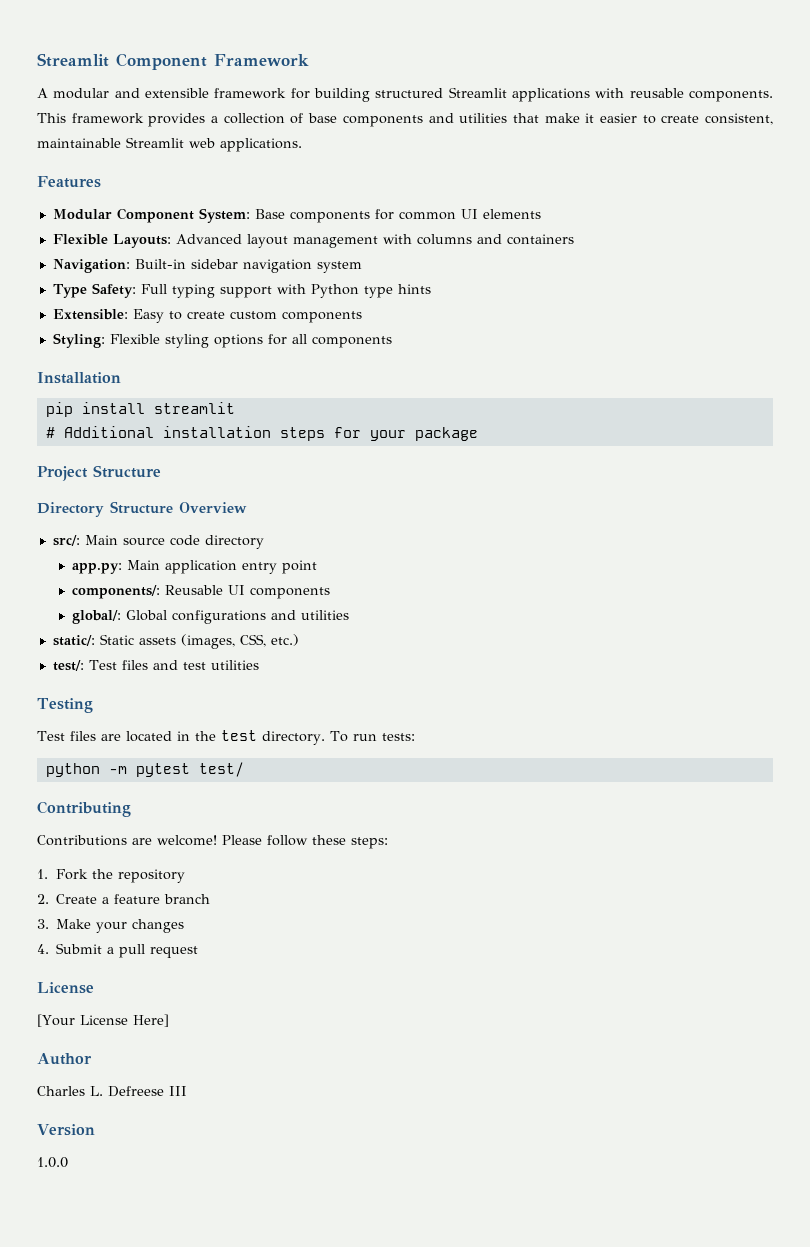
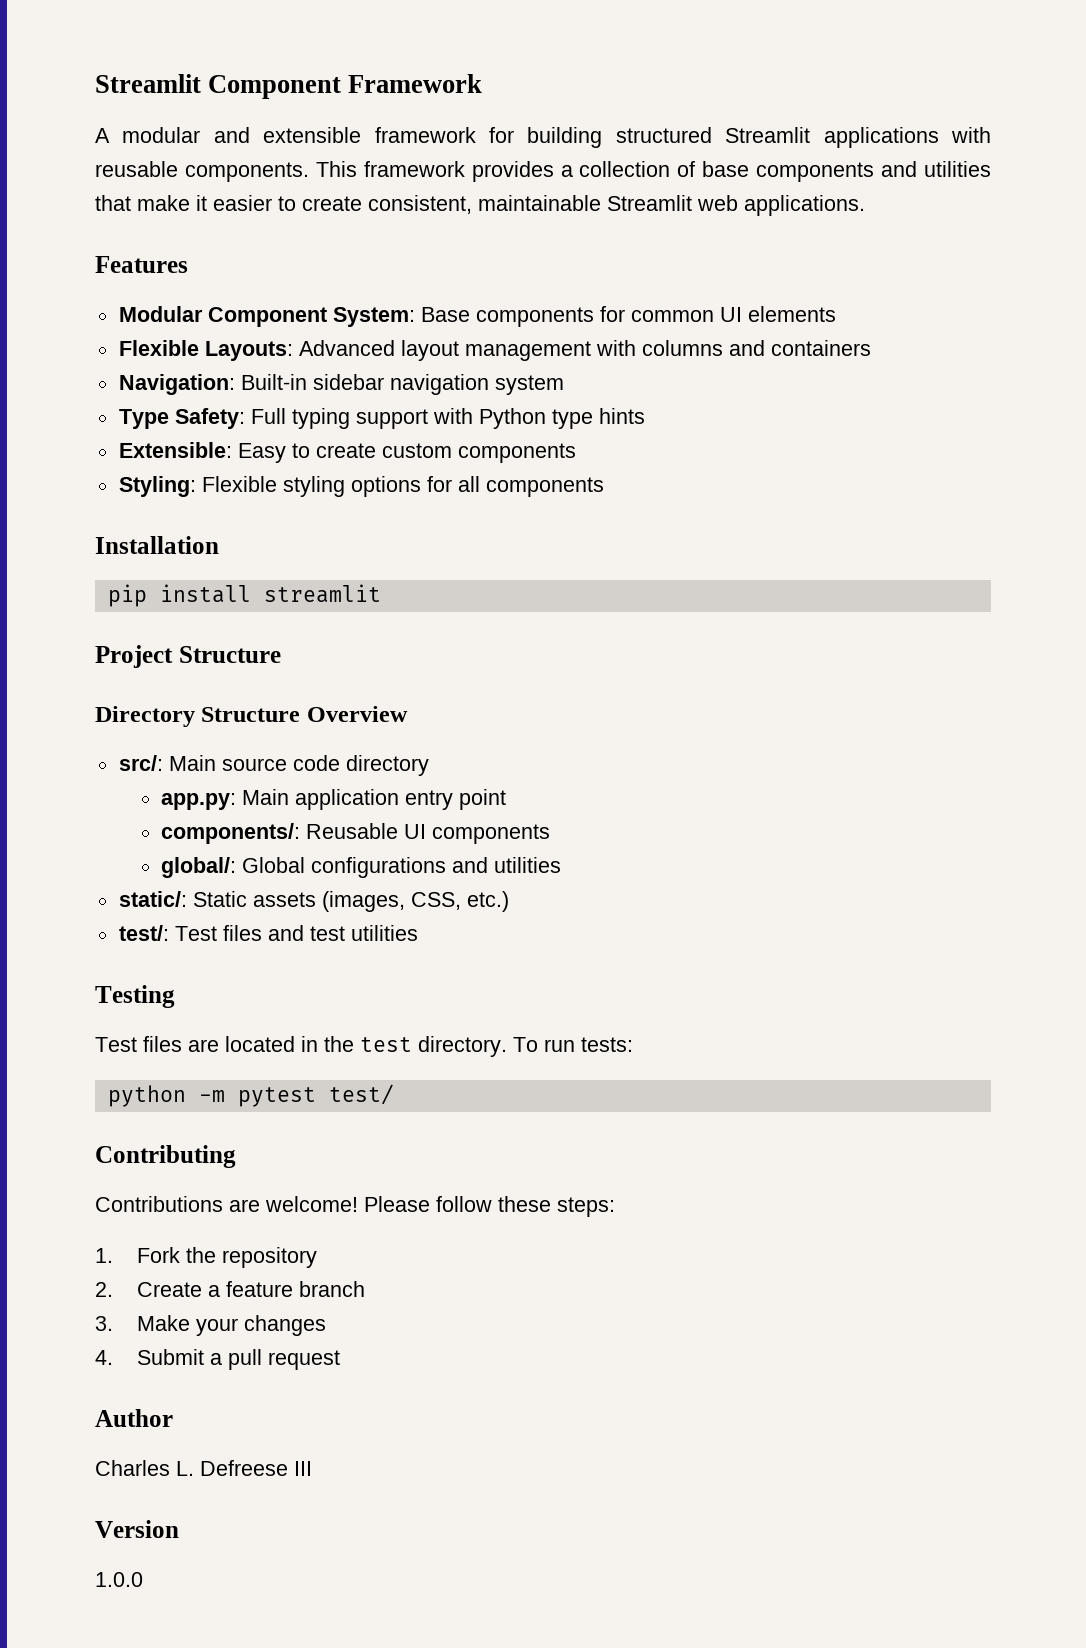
[45,426,478,441] // # Additional installation steps for your package -> (381, 593) none
[37,982,94,994] [37,1014,169,1027] // License // [Your License Here] -> (341, 1360) none

